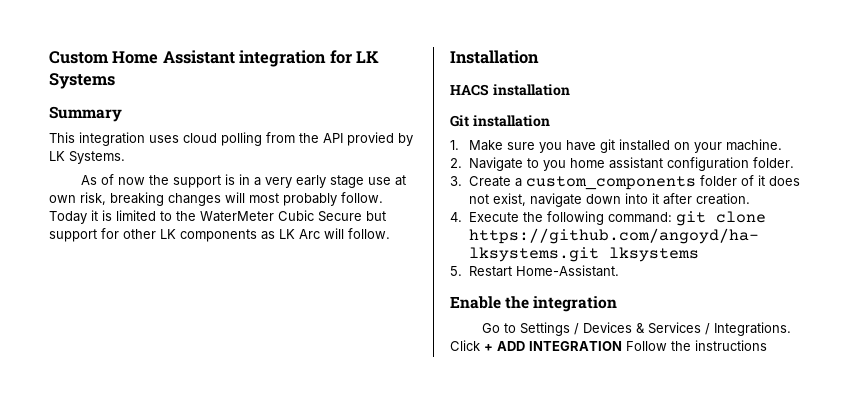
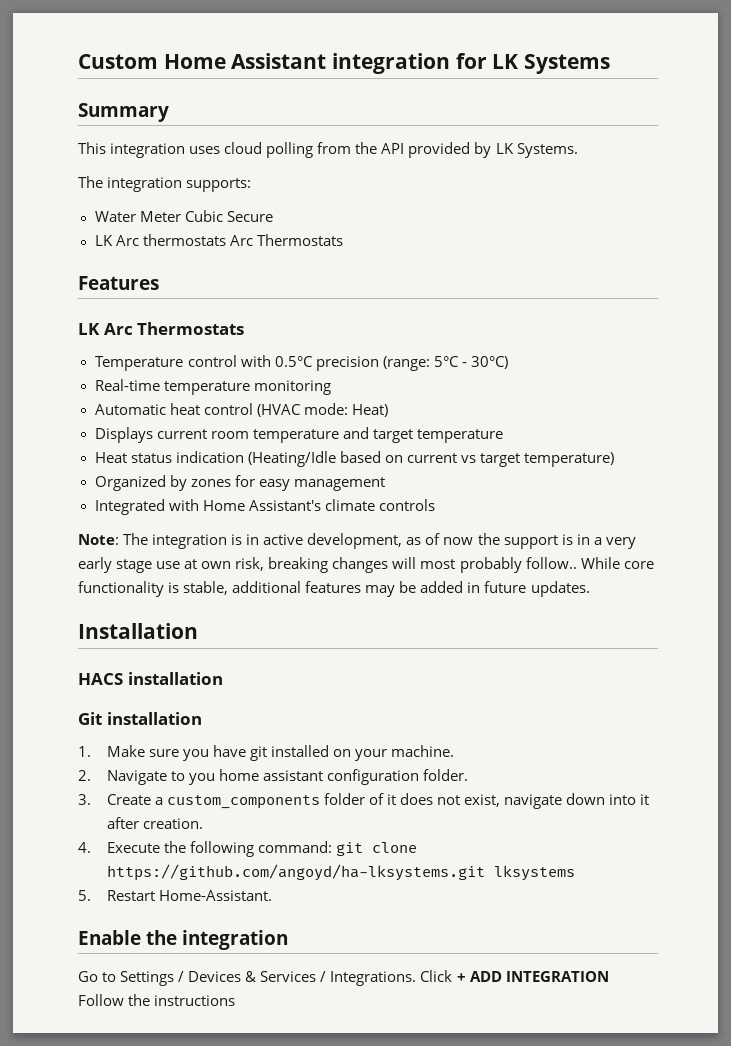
[347,132,394,146] provied -> [408,142,471,158] provided
[81,175,98,185] As -> [78,176,252,192] [94,210,273,222] [94,234,343,246] [78,276,159,290] [78,322,245,335] [94,355,508,371] [94,379,331,395] [94,403,388,417] [94,427,503,443] [94,451,614,467] [94,475,385,491] [94,499,435,515] [78,533,422,549] The integration supports: // Water Meter Cubic Secure // LK Arc thermostats Arc Thermostats // Features // LK Arc Thermostats // Temperature control with 0.5°C precision (range: 5°C - 30°C) // Real-time temperature monitoring // Automatic heat control (HVAC mode: Heat) // Displays current room temperature and target temperature // Heat status indication (Heating/Idle based on current vs target temperature) // Organized by zones for easy management // Integrated with Home Assistant's climate controls // Note: The integration is in active development, as
[341,192,383,203] [49,210,386,224] [49,228,390,242] follow. Today it is limited to the WaterMeter Cubic Secure but support for other LK components as LK Arc will follow. -> [525,557,654,569] [78,581,590,597] follow.. While core functionality is stable, additional features may be added in future updates.

